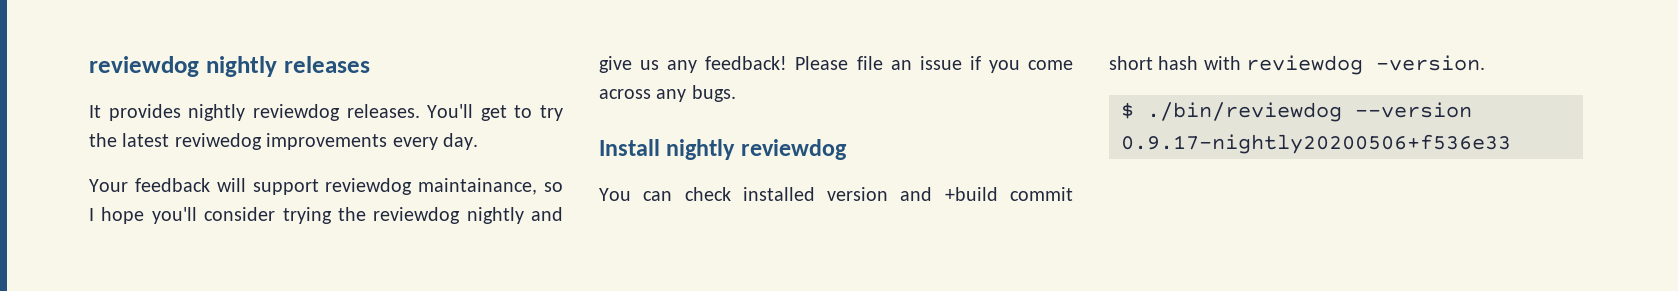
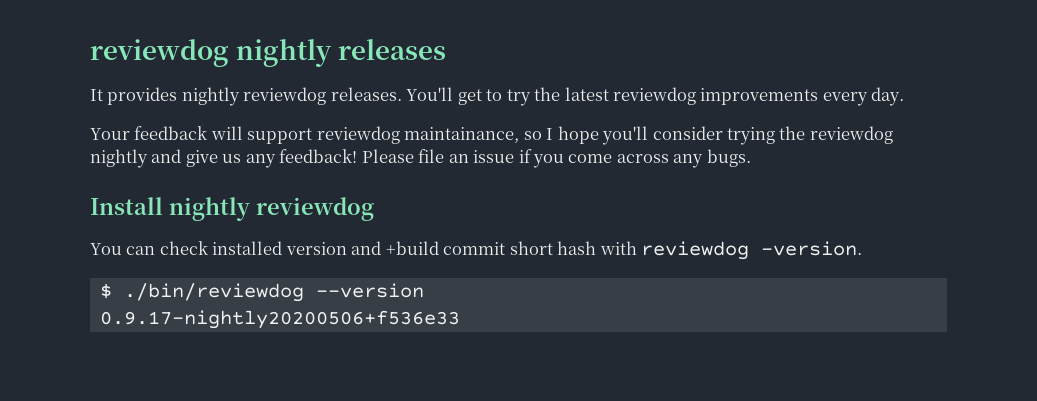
[174,133,262,150] reviwedog -> [613,87,697,105] reviewdog

